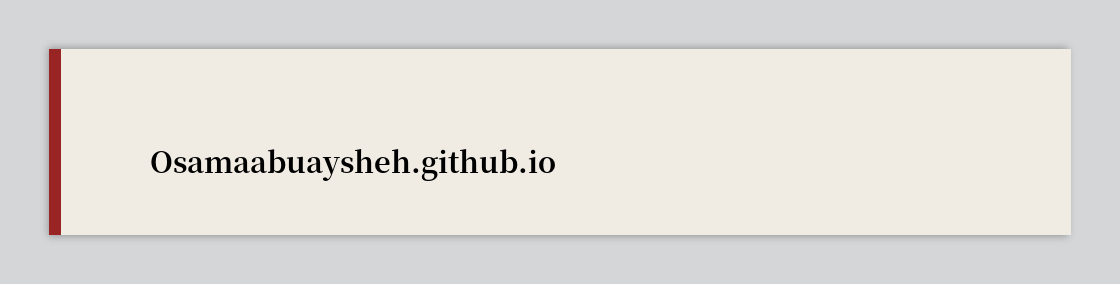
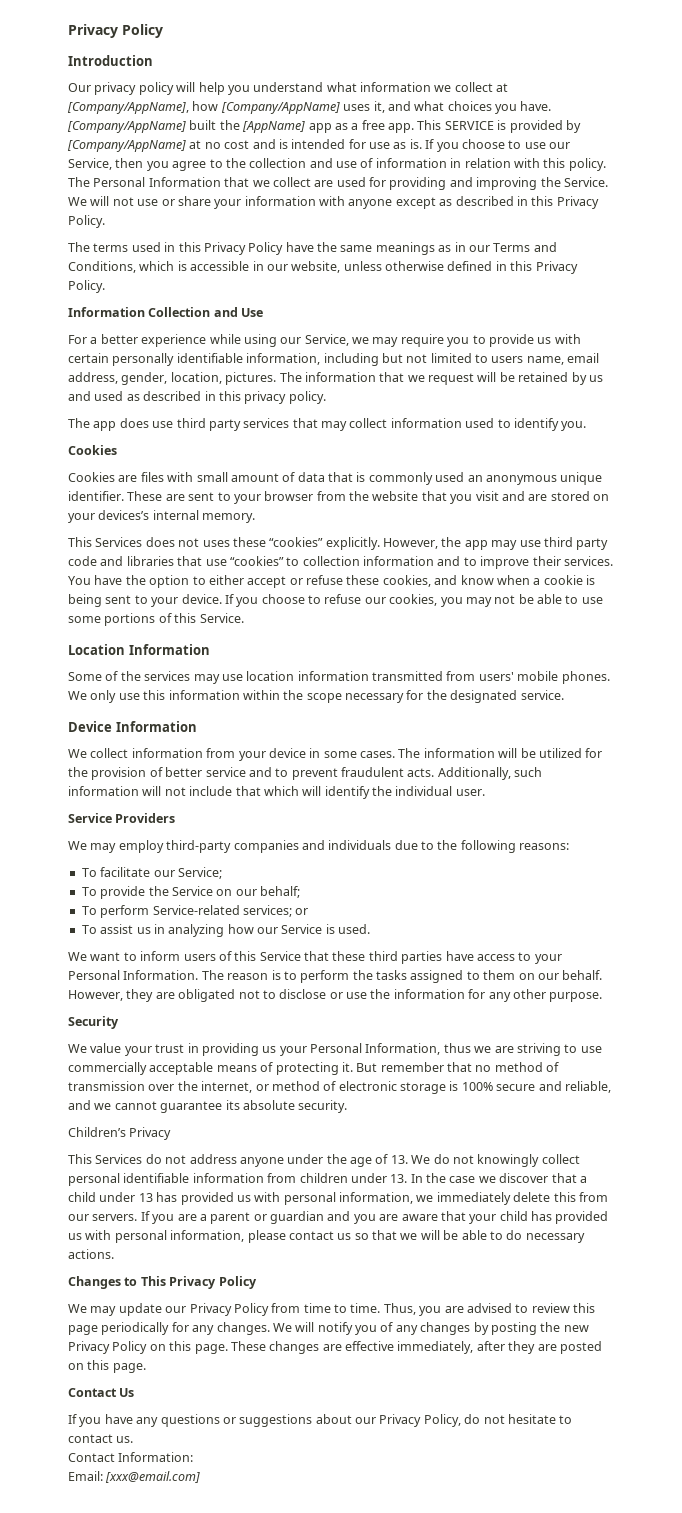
[150,149,556,181] Osamaabuaysheh.github.io -> [68,24,163,38] [68,55,153,66] [68,82,509,95] [67,101,552,114] [67,120,581,133] [67,139,570,152] [68,158,606,171] [68,177,608,190] [68,196,599,209] [68,215,105,228] [68,242,557,255] [68,261,578,274] [68,280,105,293] [68,307,264,317] [68,334,581,347] [68,353,600,366] [68,372,603,385] [68,391,326,404] [68,418,587,431] [68,445,117,455] [68,472,603,485] [68,491,609,504] [68,510,256,523] [68,537,609,550] [68,556,613,569] [68,575,595,588] [68,594,603,607] [68,613,244,626] [68,644,210,655] [68,671,610,684] [68,690,564,703] [68,721,197,732] [68,748,603,761] [68,767,543,780] [68,786,485,799] [68,813,176,823] [68,840,570,853] [81,867,222,879] [81,886,300,899] [81,905,309,918] [81,924,371,937] [68,951,562,964] [68,970,603,983] [68,989,603,1002] [68,1016,119,1029] [68,1043,602,1056] [68,1062,560,1075] [68,1081,611,1094] [68,1100,348,1113] [68,1127,172,1140] [68,1154,580,1167] [68,1173,587,1186] [68,1192,608,1205] [68,1211,609,1224] [68,1230,585,1243] [68,1249,114,1259] [68,1276,257,1289] [68,1303,595,1316] [68,1322,589,1335] [68,1341,602,1354] [68,1360,146,1373] [68,1388,135,1397] [68,1414,573,1427] [68,1434,134,1443] [68,1452,194,1462] [68,1471,201,1483] Privacy Policy // Introduction // Our privacy policy will help you understand what information we collect at [Company/AppName], how [Company/AppName] uses it, and what choices you have. [Company/AppName] built the [AppName] app as a free app. This SERVICE is provided by [Company/AppName] at no cost and is intended for use as is. If you choose to use our Service, then you agree to the collection and use of information in relation with this policy. The Personal Information that we collect are used for providing and improving the Service. We will not use or share your information with anyone except as described in this Privacy Policy. // The terms used in this Privacy Policy have the same meanings as in our Terms and Conditions, which is accessible in our website, unless otherwise defined in this Privacy Policy. // Information Collection and Use // For a better experience while using our Service, we may require you to provide us with certain personally identifiable information, including but not limited to users name, email address, gender, location, pictures. The information that we request will be retained by us and used as described in this privacy policy. // The app does use third party services that may collect information used to identify you. // Cookies // Cookies are files with small amount of data that is commonly used an anonymous unique identifier. These are sent to your browser from the website that you visit and are stored on your devices’s internal memory. // This Services does not uses these “cookies” explicitly. However, the app may use third party code and libraries that use “cookies” to collection information and to improve their services. You have the option to either accept or refuse these cookies, and know when a cookie is being sent to your device. If you choose to refuse our cookies, you may not be able to use some portions of this Service. // Location Information // Some of the services may use location information transmitted from users' mobile phones. We only use this information within the scope necessary for the designated service. // Device Information // We collect information from your device in some cases. The information will be utilized for the provision of better service and to prevent fraudulent acts. Additionally, such information will not include that which will identify the individual user. // Service Providers // We may employ third-party companies and individuals due to the following reasons: // To facilitate our Service; // To provide the Service on our behalf; // To perform Service-related services; or // To assist us in analyzing how our Service is used. // We want to inform users of this Service that these third parties have access to your Personal Information. The reason is to perform the tasks assigned to them on our behalf. However, they are obligated not to disclose or use the information for any other purpose. // Security // We value your trust in providing us your Personal Information, thus we are striving to use commercially acceptable means of protecting it. But remember that no method of transmission over the internet, or method of electronic storage is 100% secure and reliable, and we cannot guarantee its absolute security. // Children’s Privacy // This Services do not address anyone under the age of 13. We do not knowingly collect personal identifiable information from children under 13. In the case we discover that a child under 13 has provided us with personal information, we immediately delete this from our servers. If you are a parent or guardian and you are aware that your child has provided us with personal information, please contact us so that we will be able to do necessary actions. // Changes to This Privacy Policy // We may update our Privacy Policy from time to time. Thus, you are advised to review this page periodically for any changes. We will notify you of any changes by posting the new Privacy Policy on this page. These changes are effective immediately, after they are posted on this page. // Contact Us // If you have any questions or suggestions about our Privacy Policy, do not hesitate to contact us. // Contact Information: // Email: [xxx@email.com]

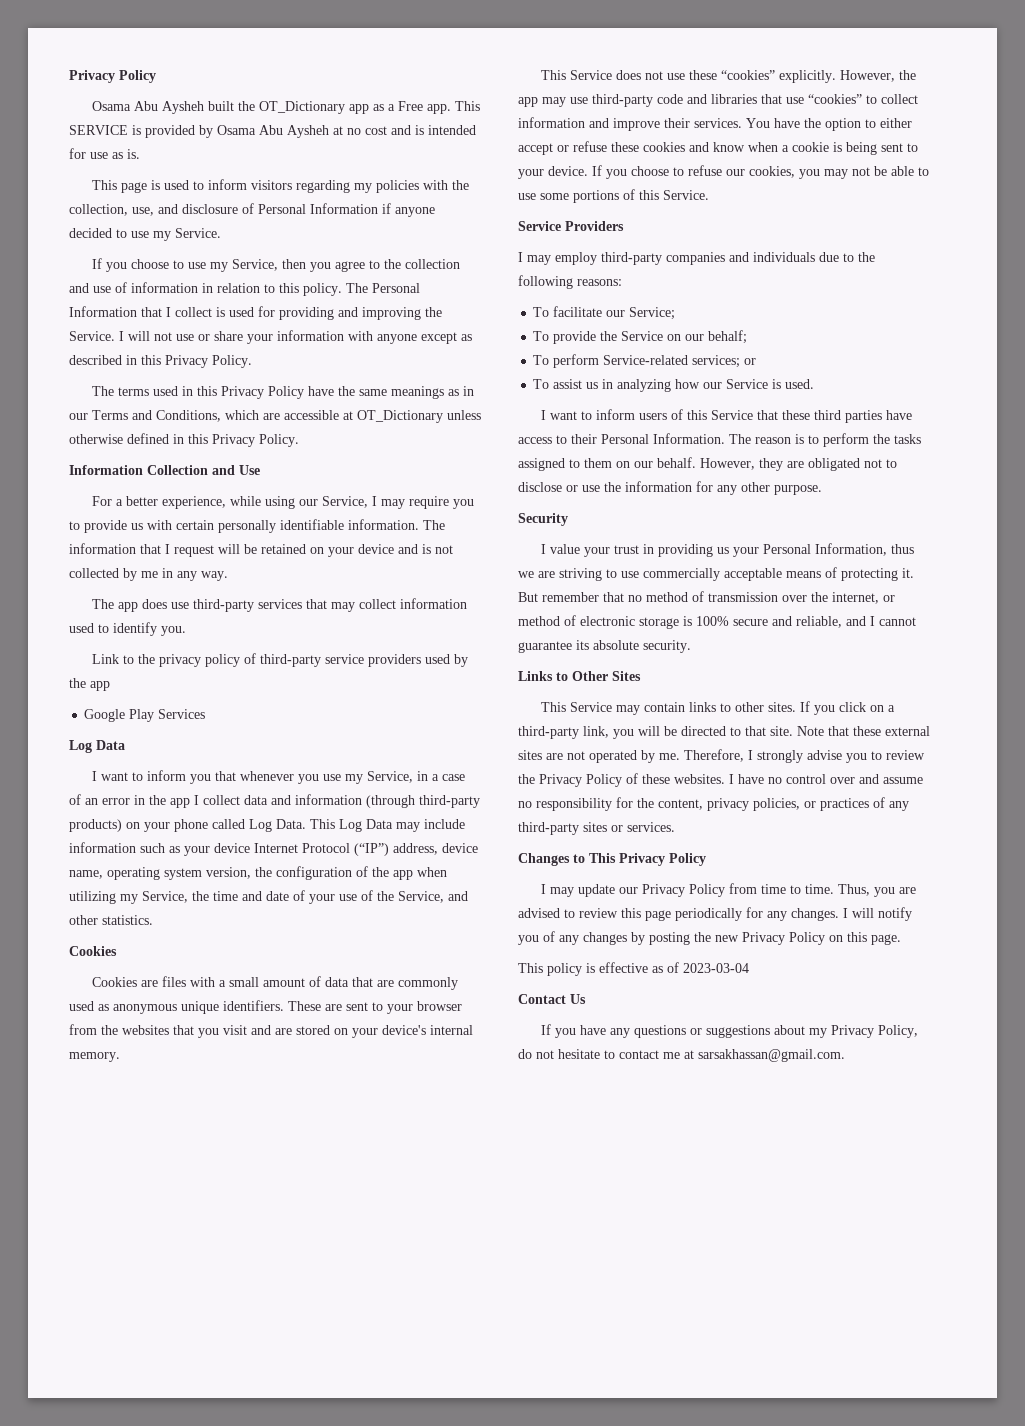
[68,24,163,38] [68,55,153,66] [68,82,509,95] [67,101,552,114] [67,121,186,133] Privacy Policy // Introduction // Our privacy policy will help you understand what information we collect at [Company/AppName], how [Company/AppName] uses it, and what choices you have. [Company/AppName] -> [69,70,156,83] [92,101,205,114] Privacy Policy // Osama Abu Aysheh
[242,121,306,133] [AppName] -> [259,101,346,114] OT_Dictionary
[361,120,385,130] free -> [398,101,424,111] Free
[67,140,186,152] [Company/AppName] -> [217,125,329,138] Osama Abu Aysheh
(422, 144) none -> [92,179,470,193] [69,203,435,217] [69,228,221,241] // This page is used to inform visitors regarding my policies with the collection, use, and disclosure of Personal Information if anyone decided to use my Service. //
[549,142,570,149] our -> [210,262,229,272] my
[513,158,540,168] with -> [264,284,275,293] to
[252,177,334,187] we collect are -> [166,307,225,317] I collect is
[68,197,87,206] We -> [119,331,124,341] I
[177,261,341,273] is accessible in our website, -> [263,410,443,423] are accessible at OT_Dictionary
[141,334,207,347] experience -> [162,496,227,509] experience,
[352,337,369,344] we -> [372,496,378,506] I
[246,353,600,366] [68,372,277,385] information, including but not limited to users name, email address, gender, location, pictures. -> [348,519,419,530] information.
[407,375,425,382] we -> [165,544,170,554] I
[571,372,603,385] [68,391,326,404] by us and used as described in this privacy policy. -> [310,544,453,557] [69,568,228,581] on your device and is not collected by me in any way.
[176,418,241,431] third party -> [193,599,255,612] third-party
(587, 426) none -> [92,653,469,667] [69,678,110,691] [84,709,206,722] [69,740,125,753] [92,770,466,784] [69,794,480,808] [69,819,465,832] [69,842,478,856] [69,866,447,880] [69,890,468,904] [69,915,153,925] // Link to the privacy policy of third-party service providers used by the app // Google Play Services // Log Data // I want to inform you that whenever you use my Service, in a case of an error in the app I collect data and information (through third-party products) on your phone called Log Data. This Log Data may include information such as your device Internet Protocol (“IP”) address, device name, operating system version, the configuration of the app when utilizing my Service, the time and date of your use of the Service, and other statistics.
(194, 477) none -> [219,980,227,987] a
[356,472,366,482] is -> [377,980,395,987] are
[467,475,483,482] an -> [98,1004,109,1011] as
[68,491,124,501] identifier. -> [223,1000,284,1011] identifiers.
[372,491,419,501] website -> [122,1025,169,1035] websites
[98,510,150,520] devices’s -> [382,1025,426,1035] device's
[95,537,143,547] Services -> [570,70,613,80] Service
[202,540,230,547] uses -> [667,73,686,80] use
[543,537,609,550] third party -> [592,94,653,107] third-party
[302,556,360,566] collection -> [881,94,918,104] collect
[463,557,477,566] to -> (609, 123) none
[382,575,431,587] cookies, -> [643,142,685,152] cookies
[68,644,210,655] [68,671,610,684] [68,690,564,703] [68,721,197,732] [68,748,603,761] [68,767,543,780] [68,786,485,799] // Location Information // Some of the services may use location information transmitted from users' mobile phones. We only use this information within the scope necessary for the designated service. // Device Information // We collect information from your device in some cases. The information will be utilized for the provision of better service and to prevent fraudulent acts. Additionally, such information will not include that which will identify the individual user. -> (709, 195) none
[68,841,87,850] We -> [518,252,523,262] I
[68,952,87,961] We -> [541,410,547,420] I
[534,954,562,964] your -> [571,434,597,444] their
[68,1044,87,1053] We -> [541,544,547,554] I
[94,1103,112,1110] we -> [870,616,875,626] I
[68,1127,172,1140] [68,1154,580,1167] [68,1173,587,1186] [68,1192,608,1205] [68,1211,609,1224] [68,1230,585,1243] [68,1249,114,1259] Children’s Privacy // This Services do not address anyone under the age of 13. We do not knowingly collect personal identifiable information from children under 13. In the case we discover that a child under 13 has provided us with personal information, we immediately delete this from our servers. If you are a parent or guardian and you are aware that your child has provided us with personal information, please contact us so that we will be able to do necessary actions. -> [518,671,641,681] [541,701,896,715] [518,726,930,739] [518,749,925,763] [518,773,923,787] [518,797,909,811] [518,822,675,835] Links to Other Sites // This Service may contain links to other sites. If you click on a third-party link, you will be directed to that site. Note that these external sites are not operated by me. Therefore, I strongly advise you to review the Privacy Policy of these websites. I have no control over and assume no responsibility for the content, privacy policies, or practices of any third-party sites or services.
[68,1304,87,1313] We -> [541,884,547,894] I
[272,1323,292,1332] We -> [843,908,848,918] I
[230,1341,602,1354] [68,1360,146,1373] These changes are effective immediately, after they are posted on this page. -> [518,962,749,976] // This policy is effective as of 2023-03-04
[355,1417,376,1424] our -> [809,1028,828,1038] my
[116,1436,134,1443] [68,1452,194,1462] [68,1471,201,1483] us. // Contact Information: // Email: [xxx@email.com] -> [663,1049,845,1062] me at sarsakhassan@gmail.com.

